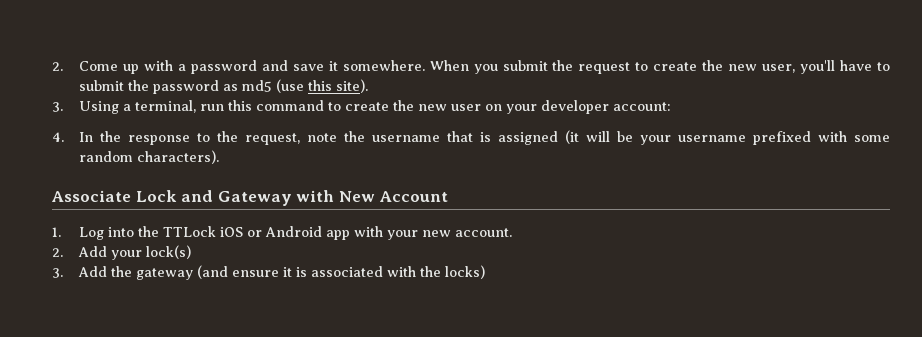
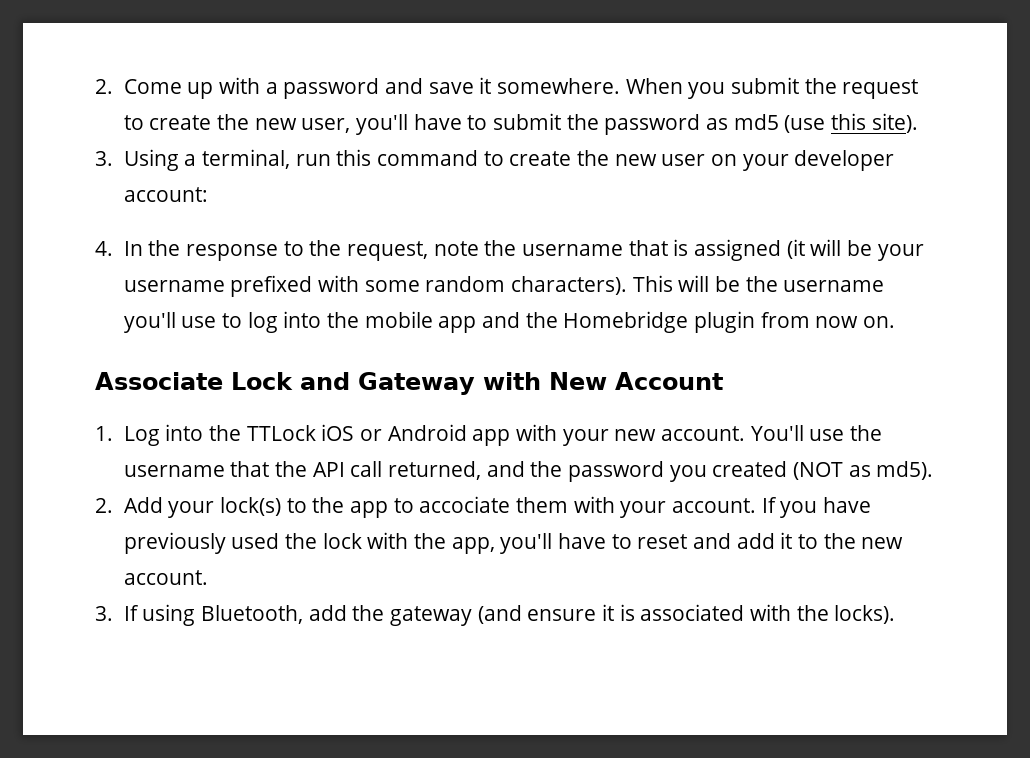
(220, 157) none -> [632,275,885,292] [123,311,895,333] This will be the username you'll use to log into the mobile app and the Homebridge plugin from now on.
[52,245,192,260] [52,266,108,278] // 2. Add your lock(s) // 3. Add -> [750,425,882,441] [123,461,934,482] [95,496,871,518] [123,532,904,554] [123,570,208,585] [95,604,347,626] You'll use the username that the API call returned, and the password you created (NOT as md5). // 2. Add your lock(s) to the app to accociate them with your account. If you have previously used the lock with the app, you'll have to reset and add it to the new account. // 3. If using Bluetooth, add
[445,265,486,279] locks) -> [834,605,896,624] locks).

